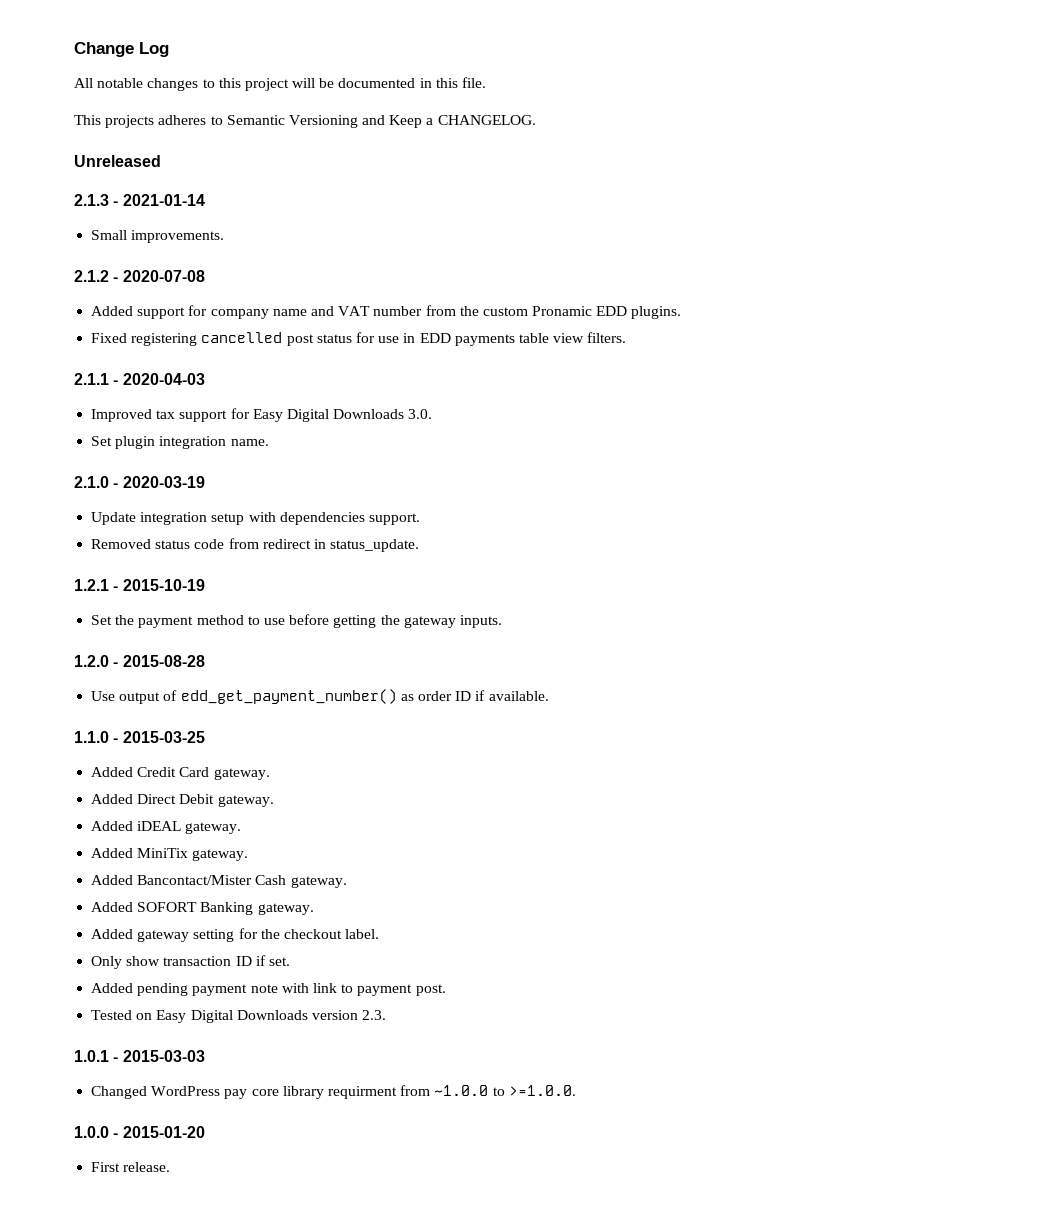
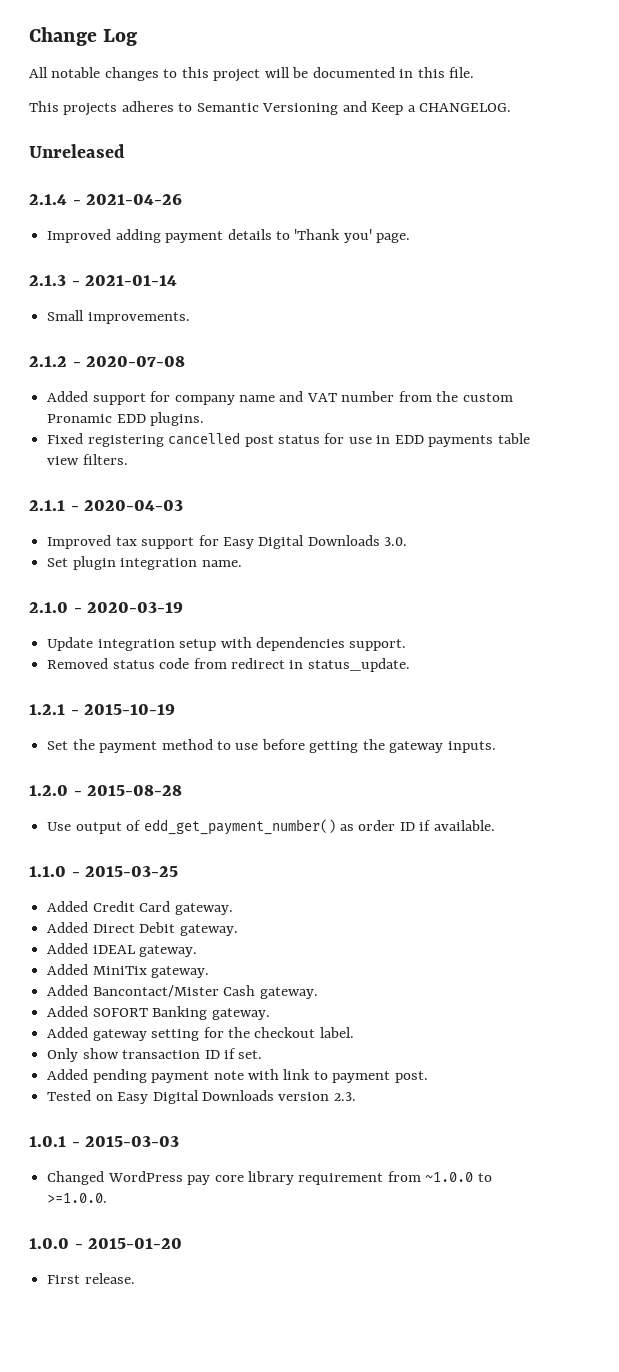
(161, 161) none -> [29,194,183,205] [47,229,411,243] // 2.1.4 - 2021-04-26 // Improved adding payment details to 'Thank you' page.
[327,1086,397,1099] requirment -> [298,1173,384,1185] requirement

